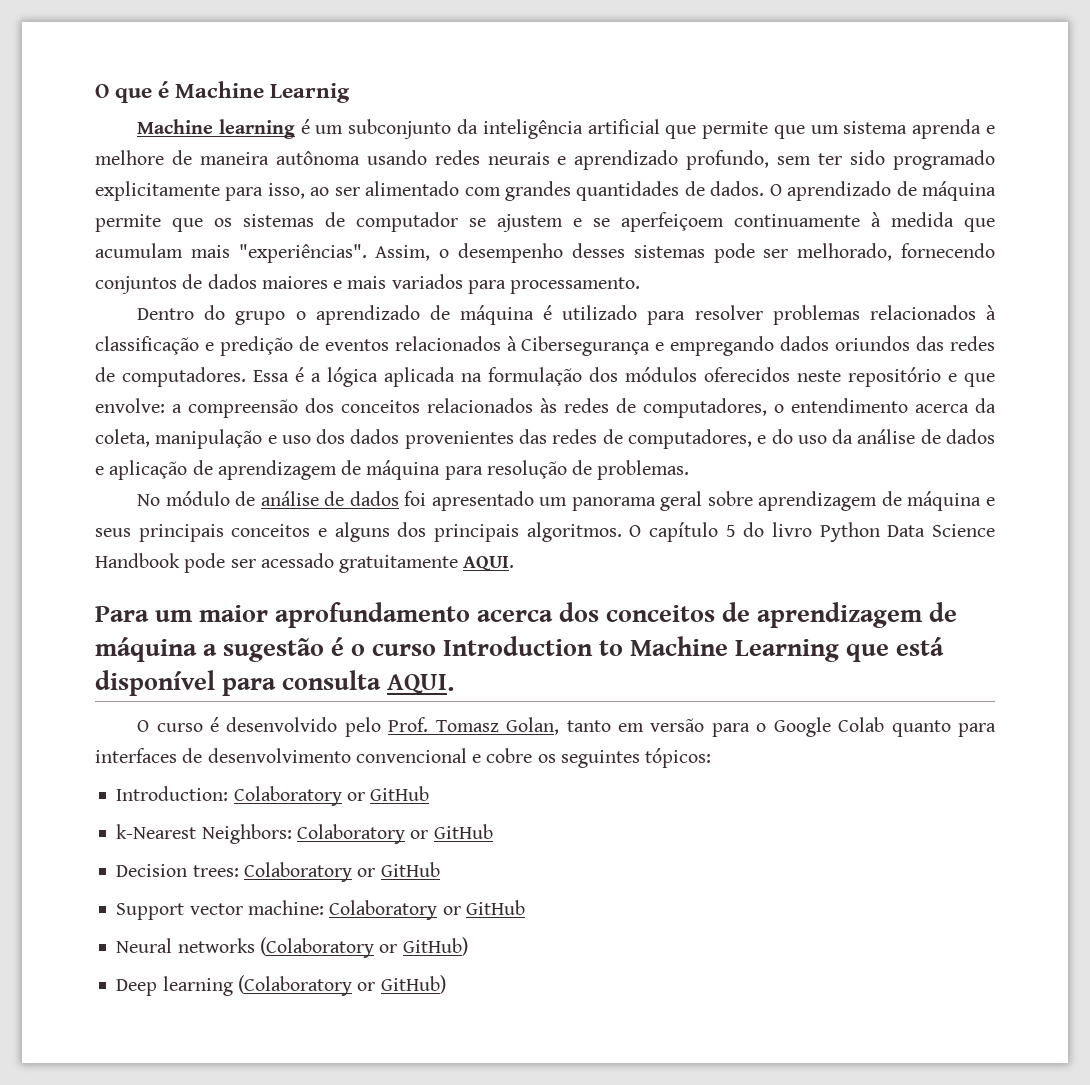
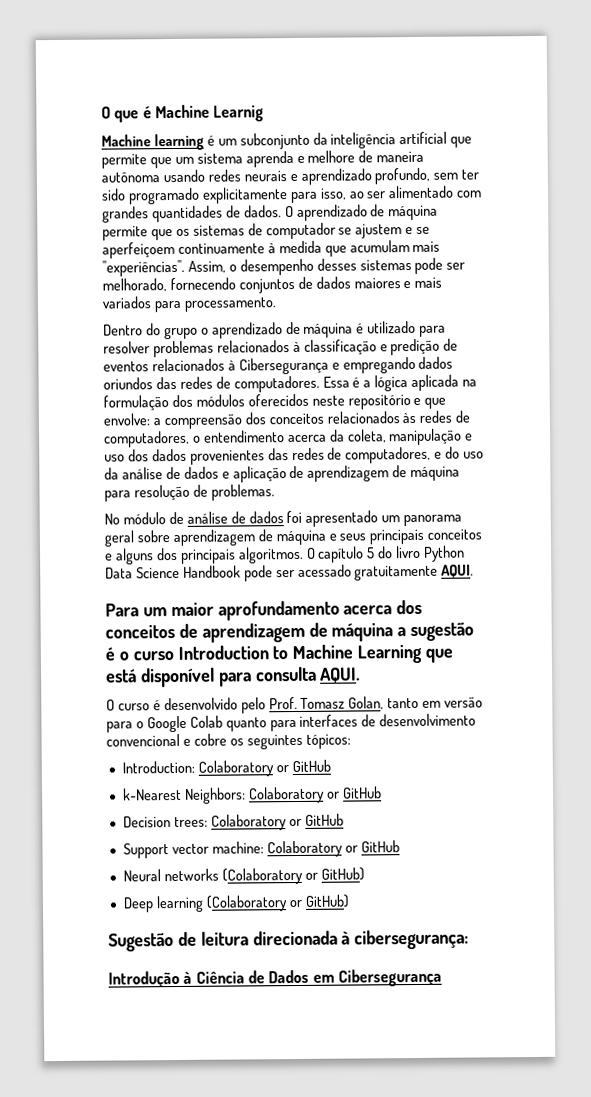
(446, 984) none -> [108,929,470,952] [108,968,442,989] // Sugestão de leitura direcionada à cibersegurança: // Introdução à Ciência de Dados em Cibersegurança

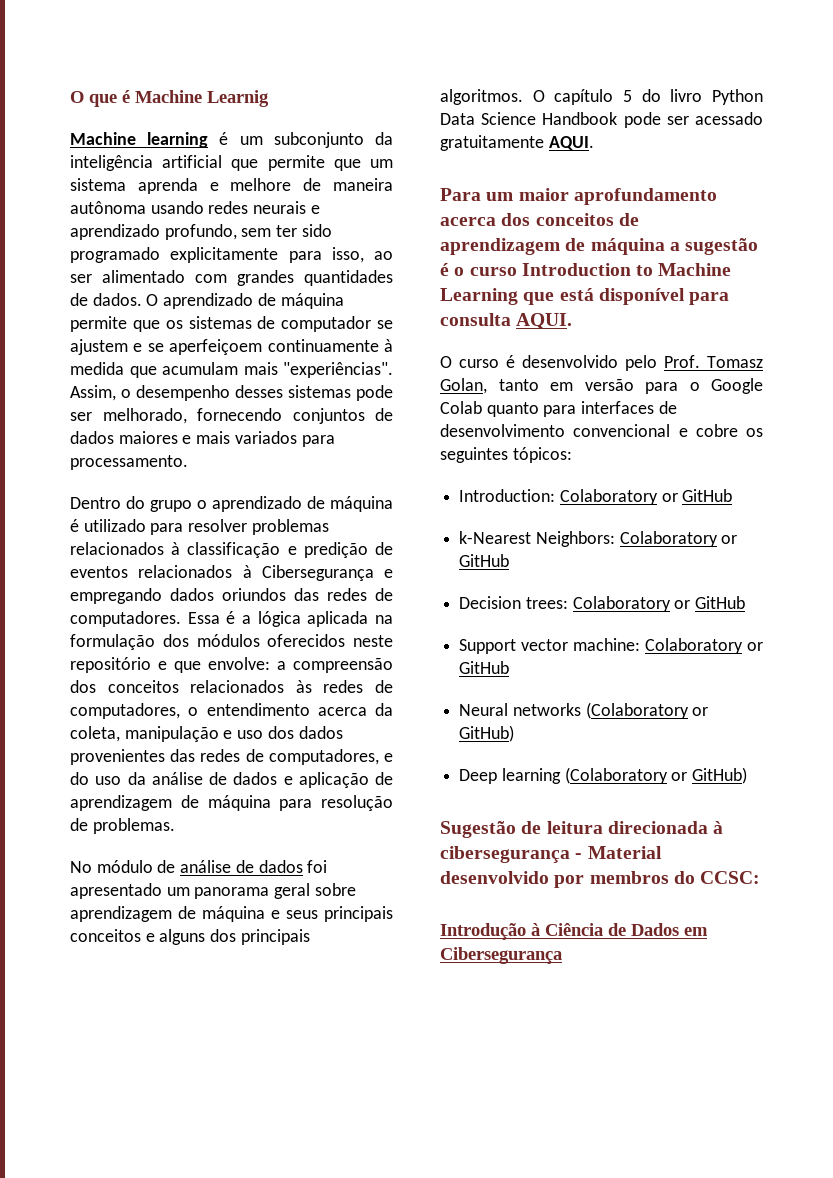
[354,929,470,950] cibersegurança: -> [440,846,662,863] [440,871,761,888] cibersegurança - Material desenvolvido por membros do CCSC:

